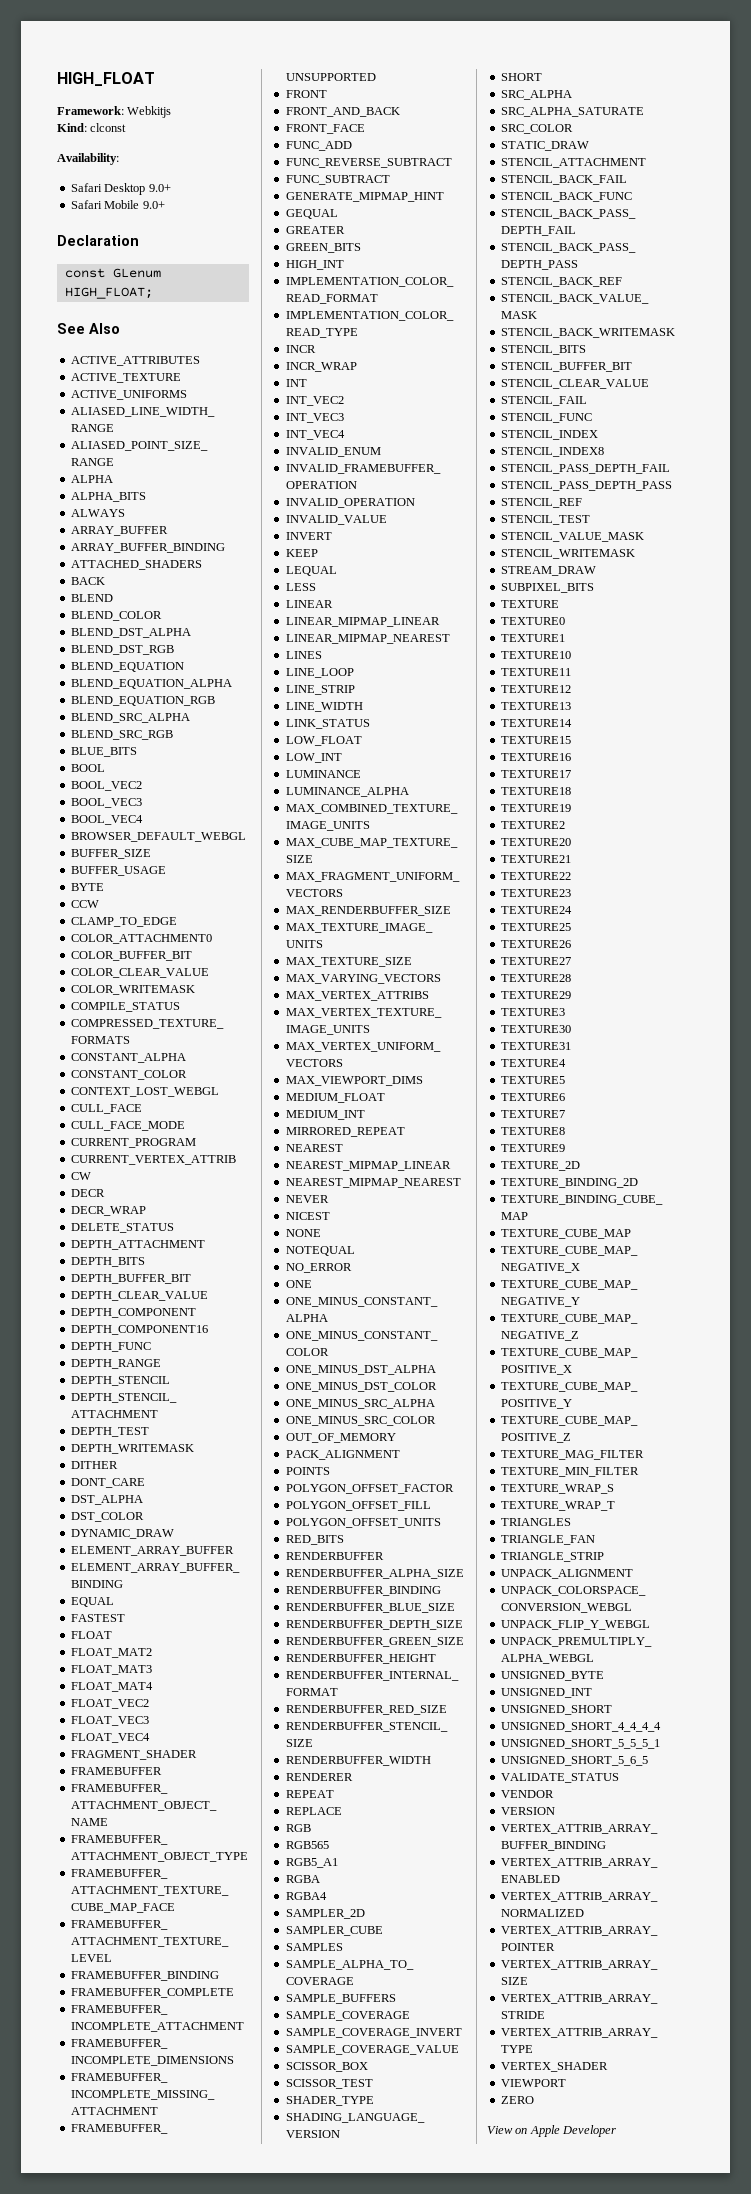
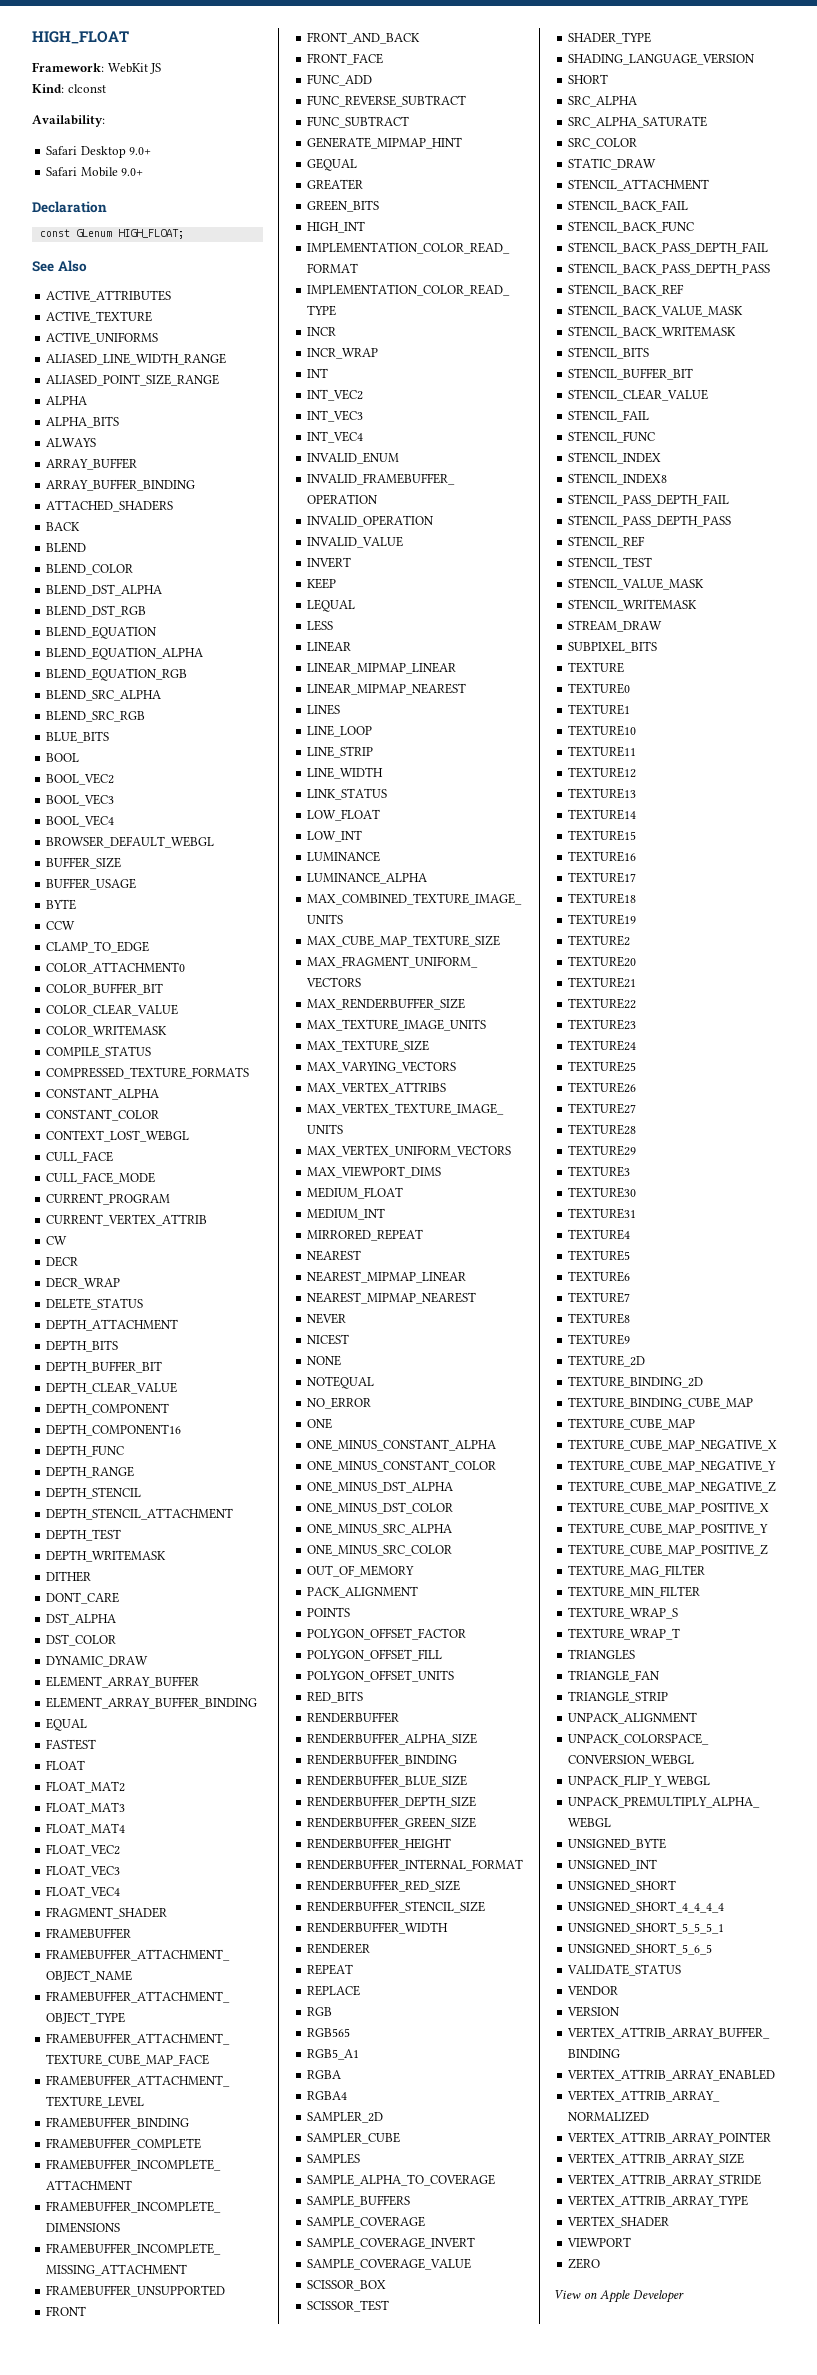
[127,106,172,118] Webkitjs -> [107,63,162,74] WebKit JS

